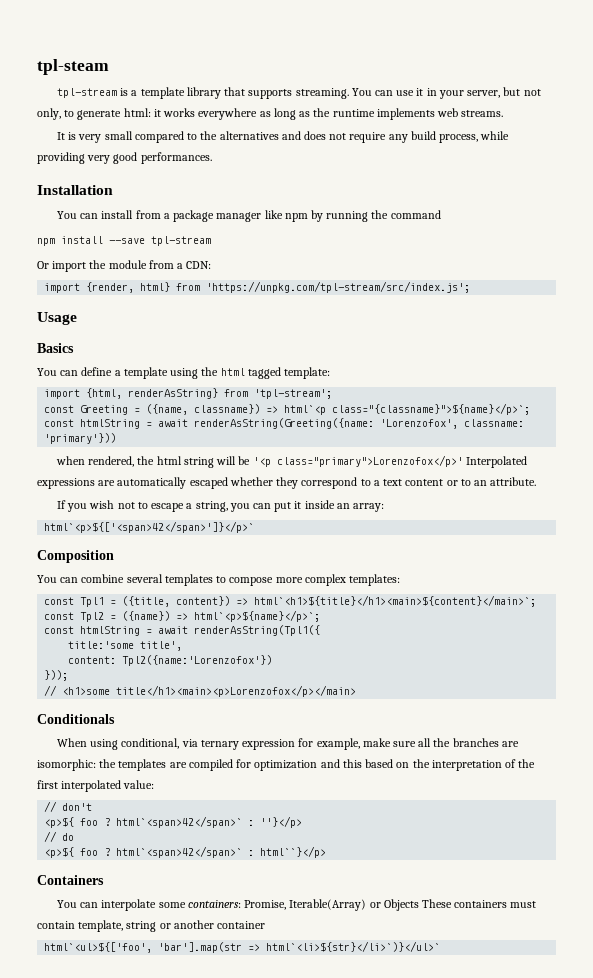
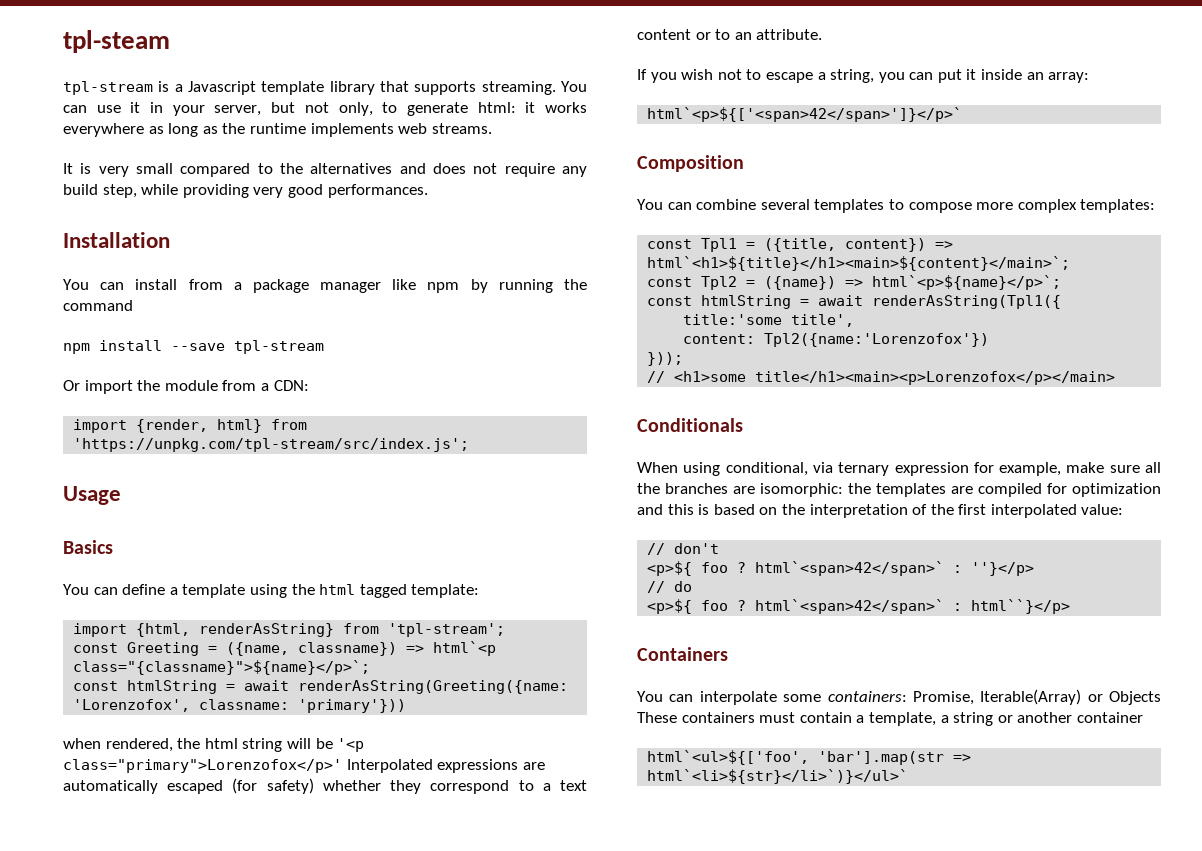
(138, 93) none -> [188,81,256,95] Javascript
[439,134,479,143] process, -> [102,184,137,198] step,
(228, 483) none -> [232,778,314,794] (for safety)
(362, 763) none -> [698,504,710,515] is
[78,920,124,932] template, -> [856,712,949,726] a template, a

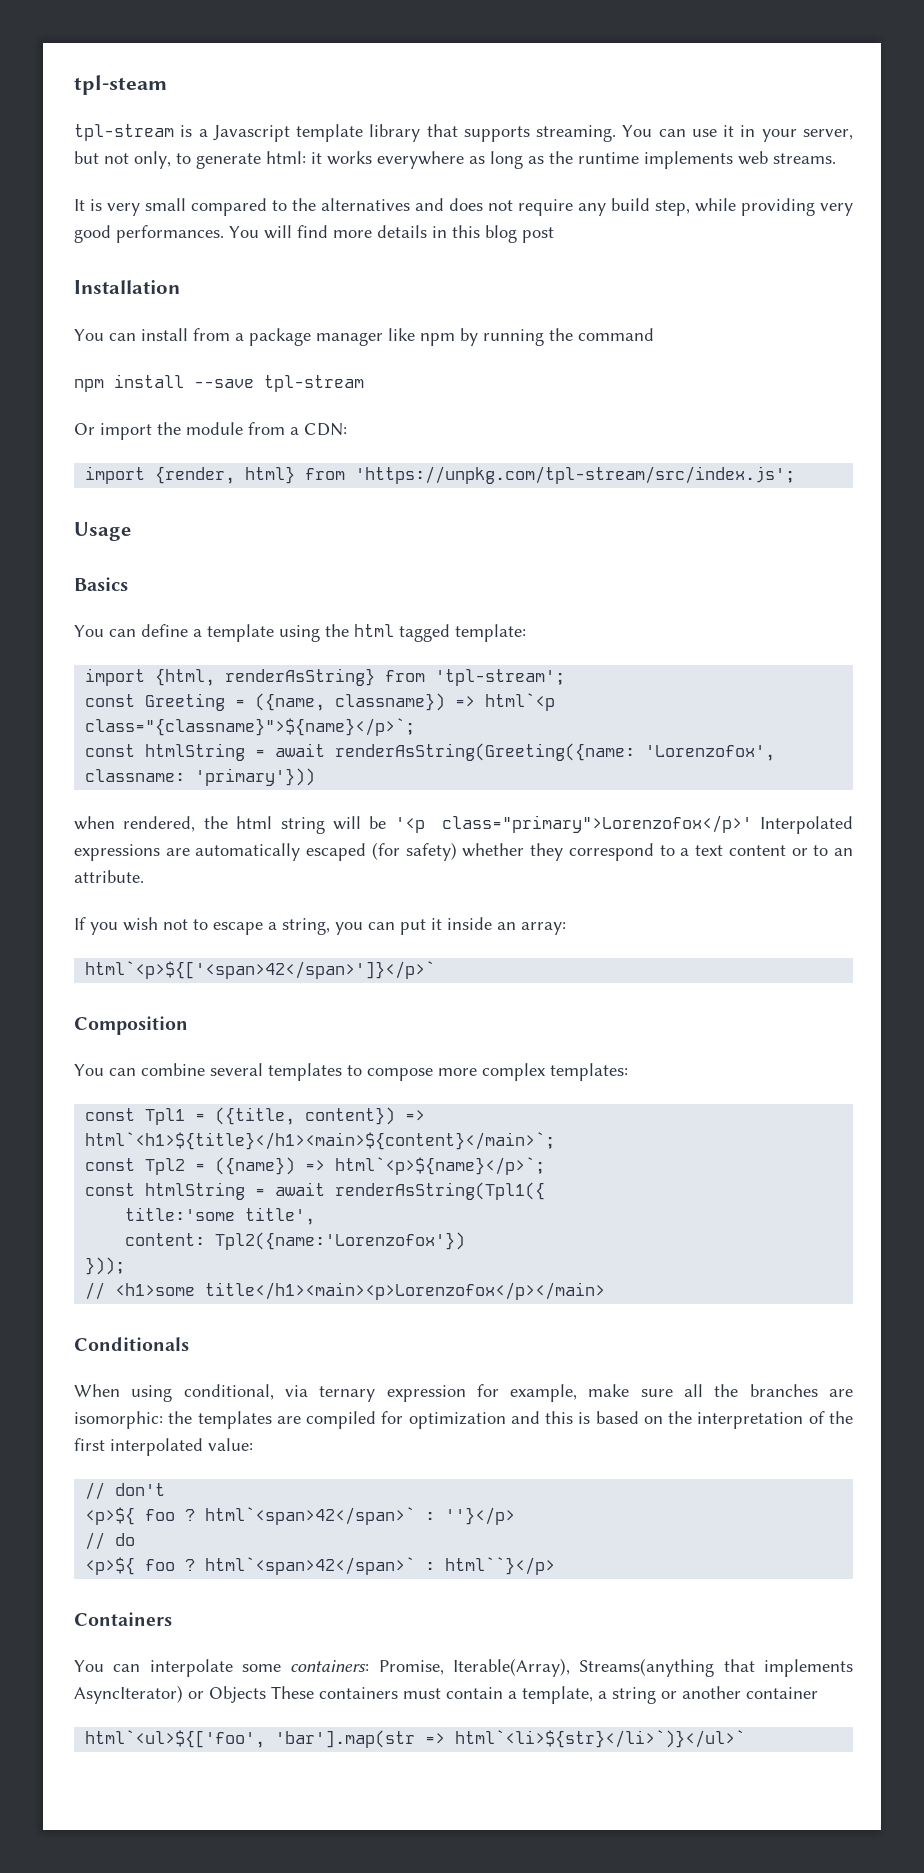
(428, 191) none -> [229,225,554,243] You will find more details in this blog post
[980,689,1082,705] Iterable(Array) -> [453,1658,853,1677] [74,1685,183,1704] Iterable(Array), Streams(anything that implements AsyncIterator)

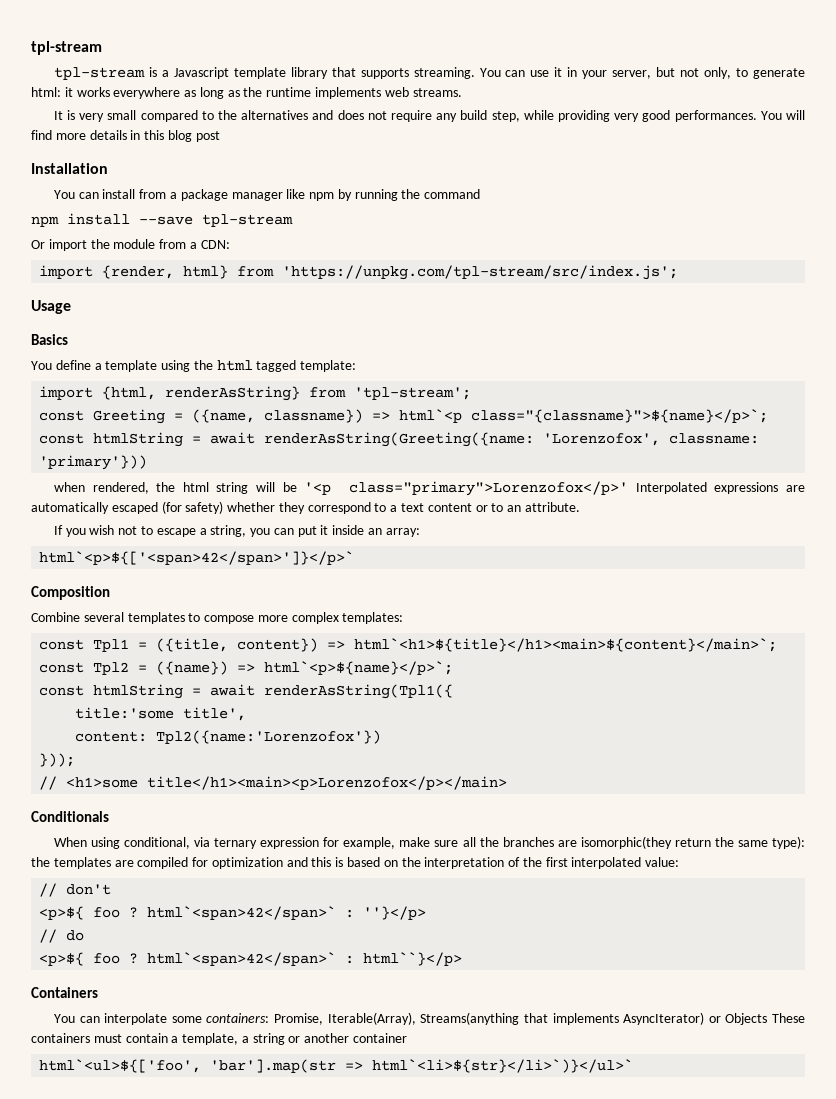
[74,75,167,95] tpl-steam -> [31,41,102,55] tpl-stream
[109,629,136,637] can -> (52, 365) none
[74,1063,205,1076] You can combine -> [31,612,80,622] Combine
[74,1411,163,1429] isomorphic: -> [580,836,805,849] isomorphic(they return the same type):

